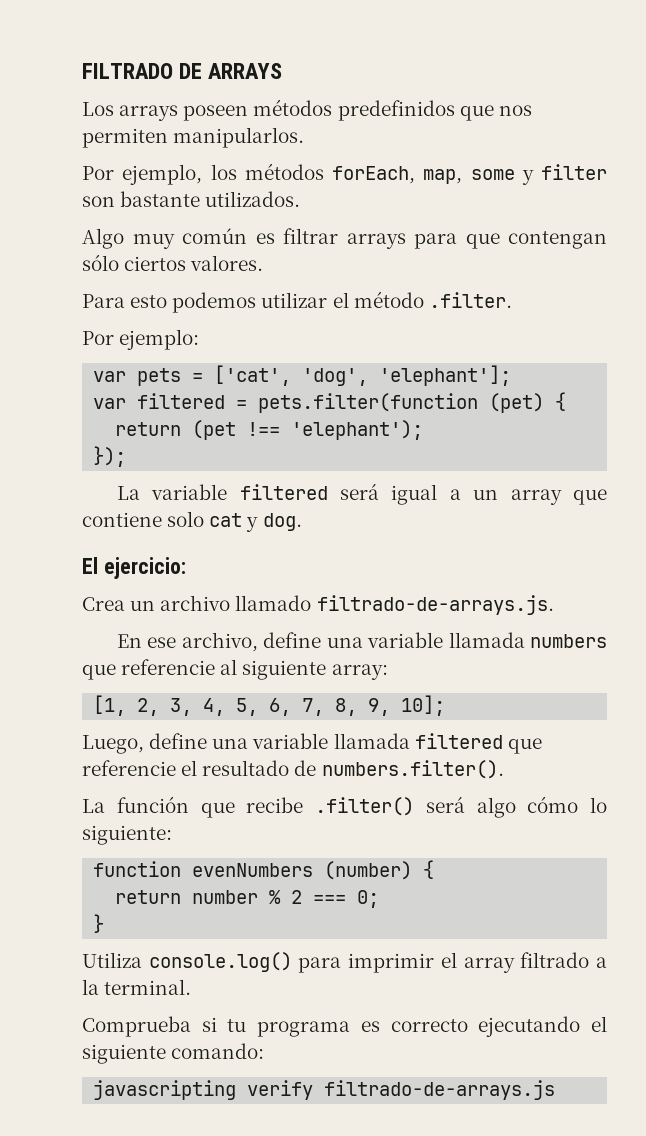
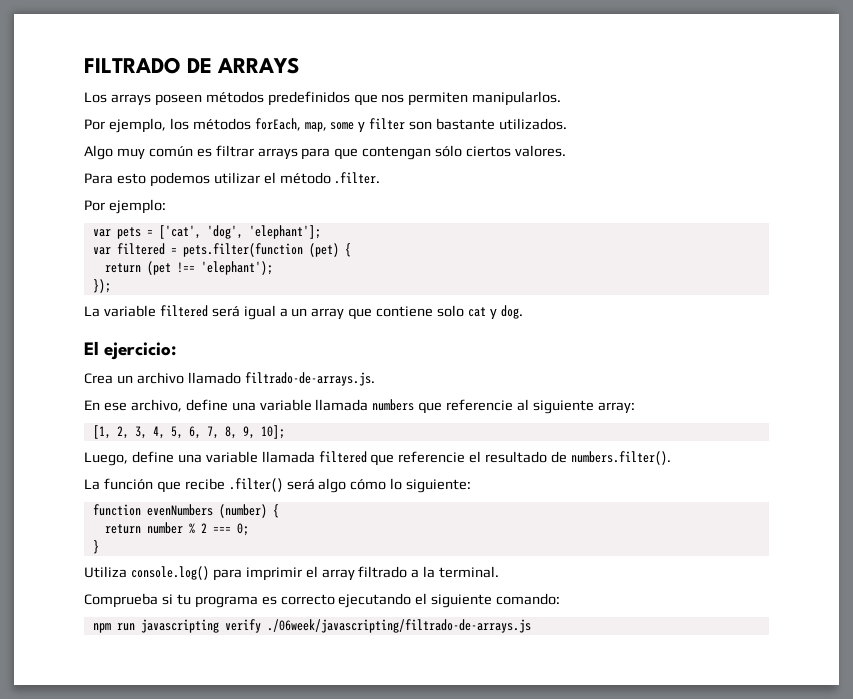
(265, 1051) none -> [92,623,135,633] npm run
[324,1080,556,1100] filtrado-de-arrays.js -> [266,619,531,633] ./06week/javascripting/filtrado-de-arrays.js

